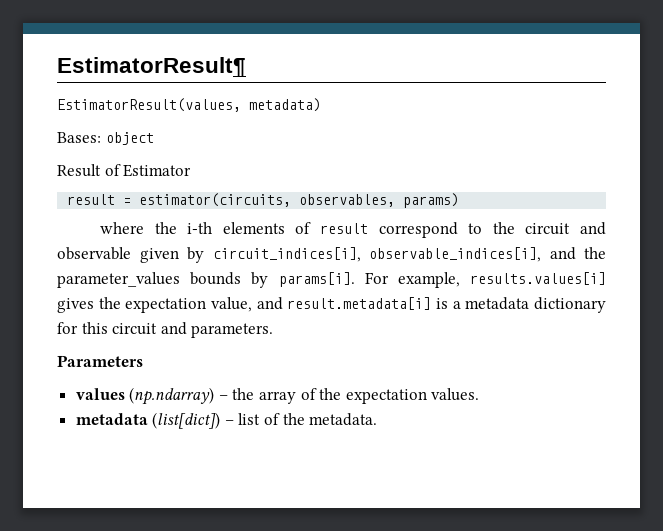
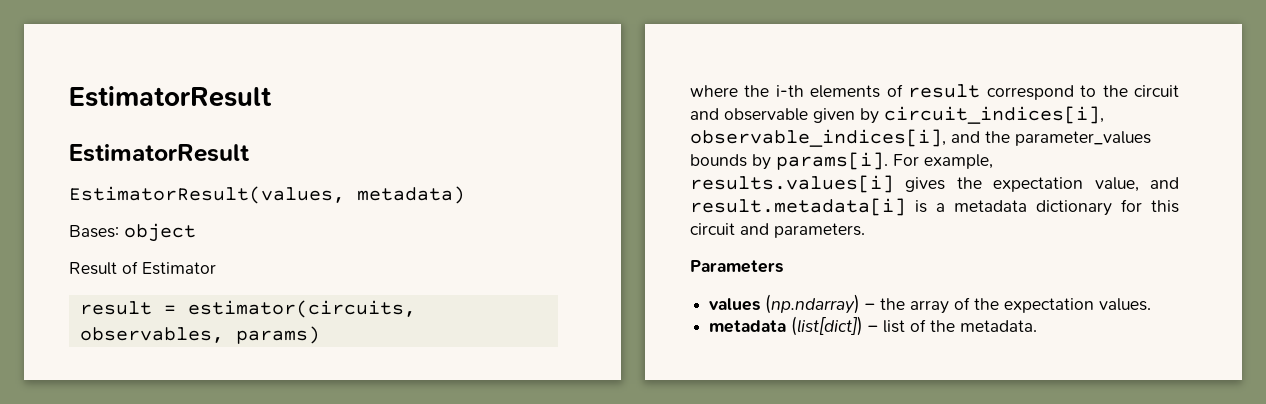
[57,57,246,77] EstimatorResult¶ -> [69,86,272,107] [69,144,250,162] EstimatorResult // EstimatorResult

